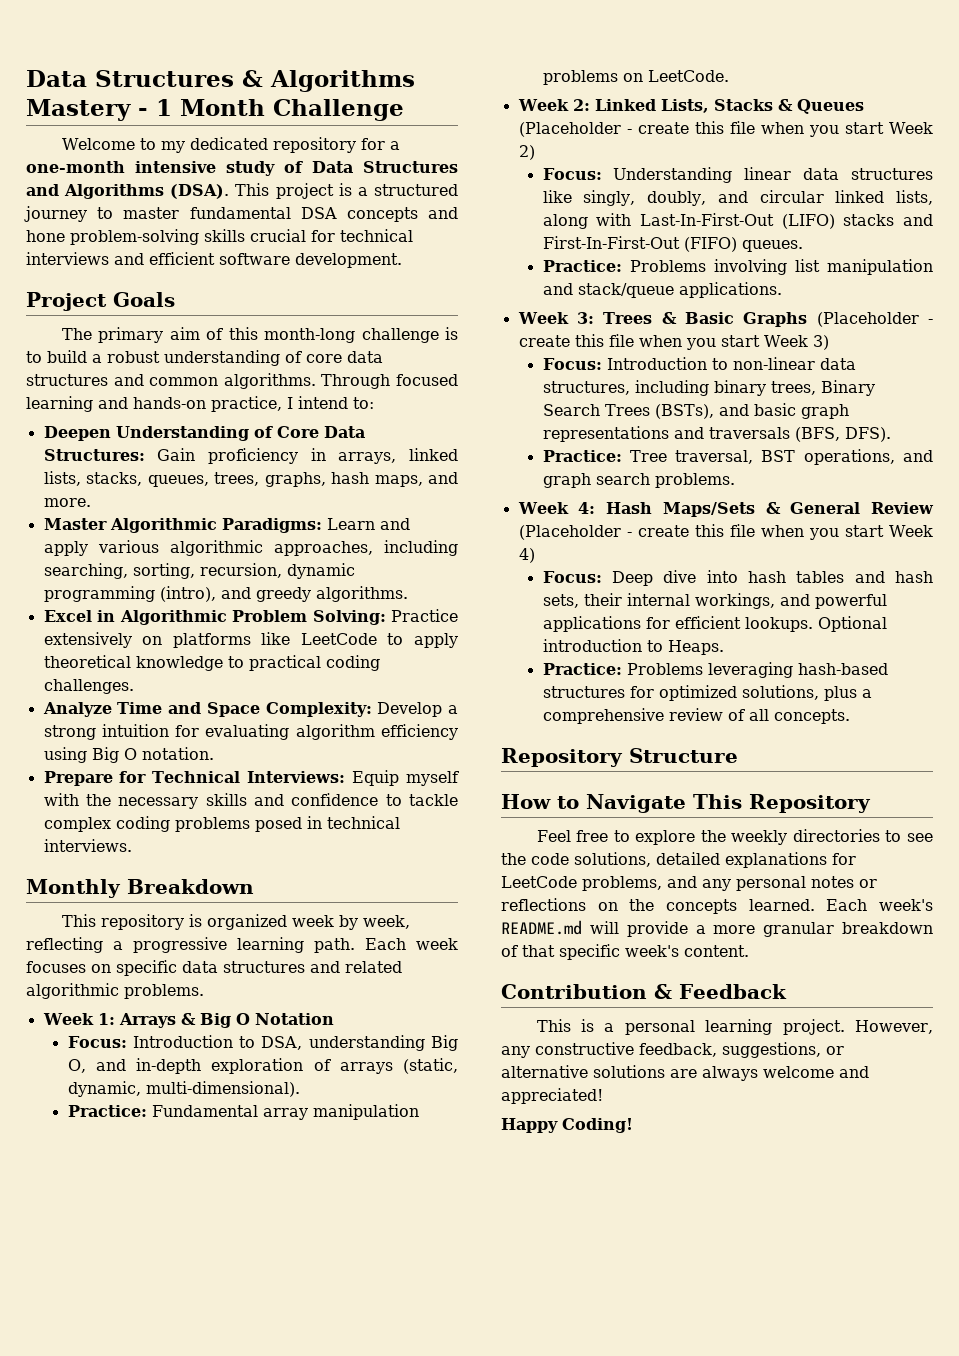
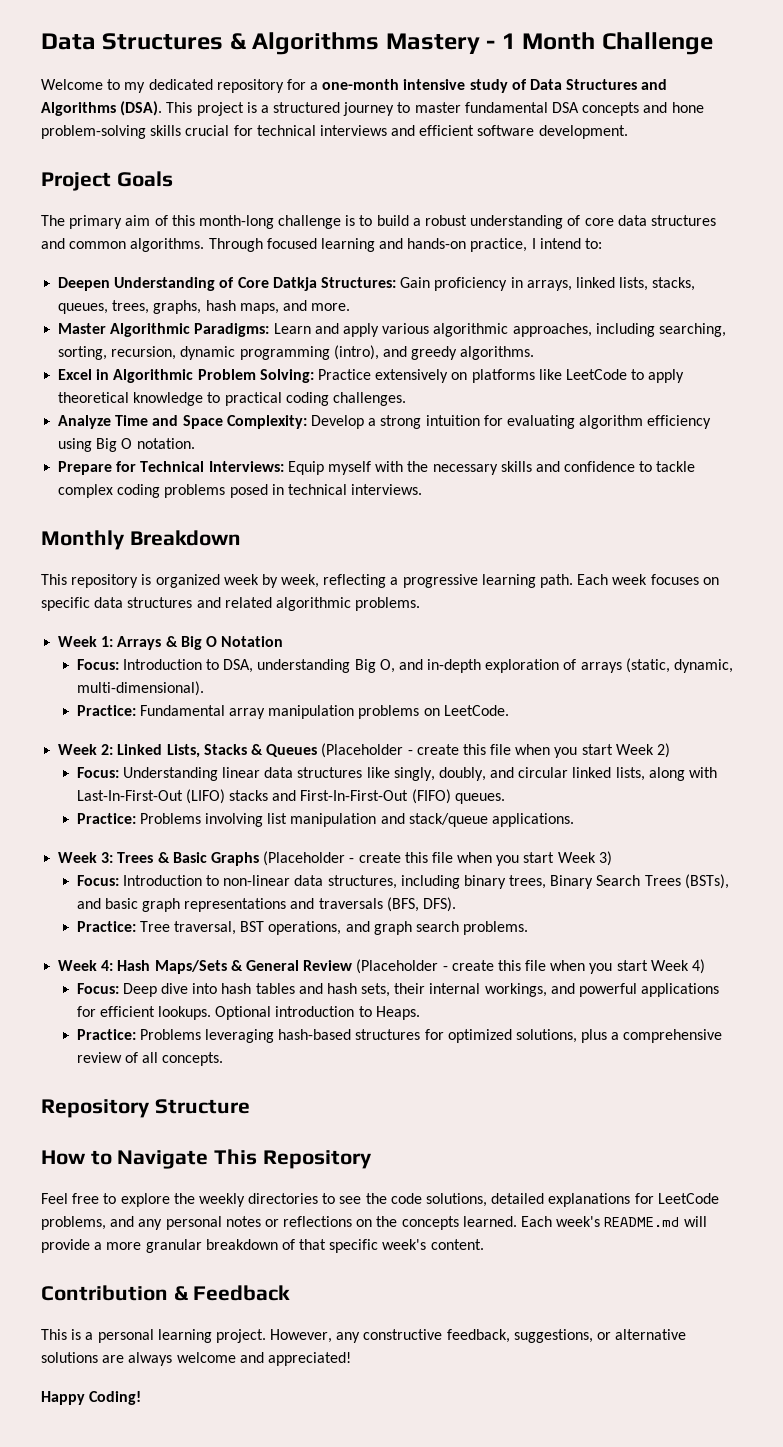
[323,426,365,438] Data -> [272,277,317,291] Datkja

